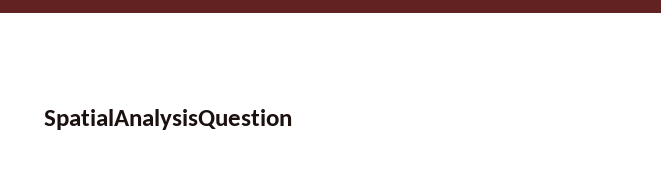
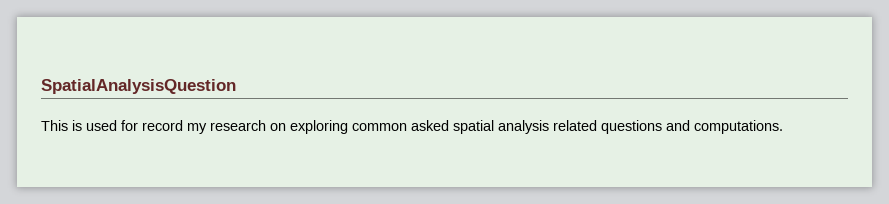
(292, 119) none -> [41,120,783,134] // This is used for record my research on exploring common asked spatial analysis related questions and computations.

